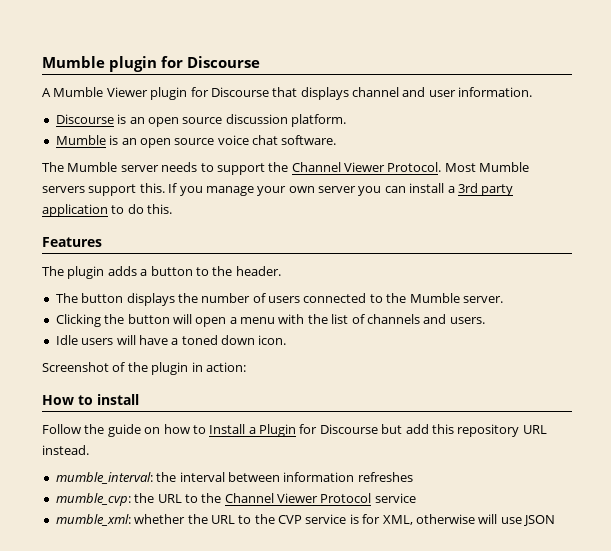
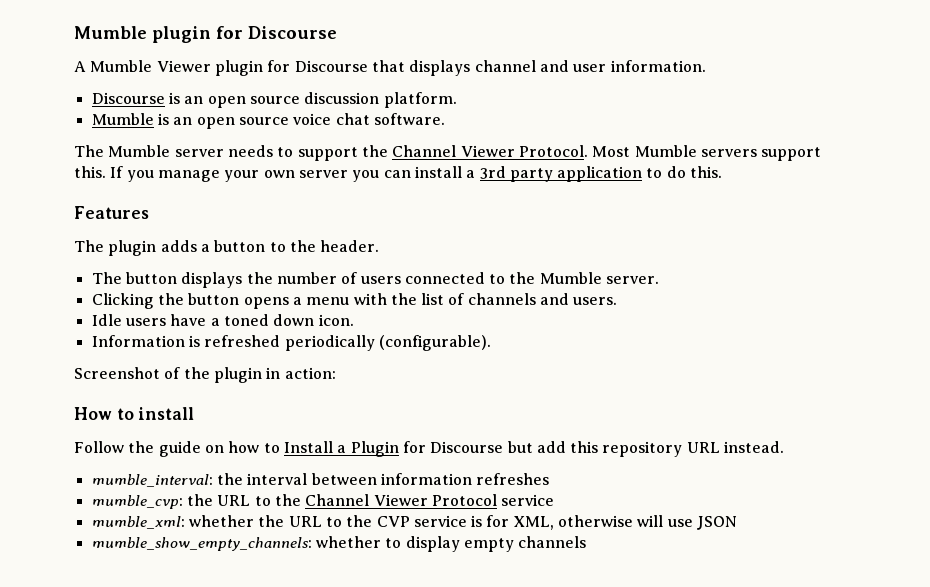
[172,314,227,327] will open -> [243,297,289,309] opens
[116,335,136,345] will -> (166, 322) none
(287, 340) none -> [91,335,491,351] // Information is refreshed periodically (configurable).
(555, 520) none -> [91,536,587,552] // mumble_show_empty_channels: whether to display empty channels

